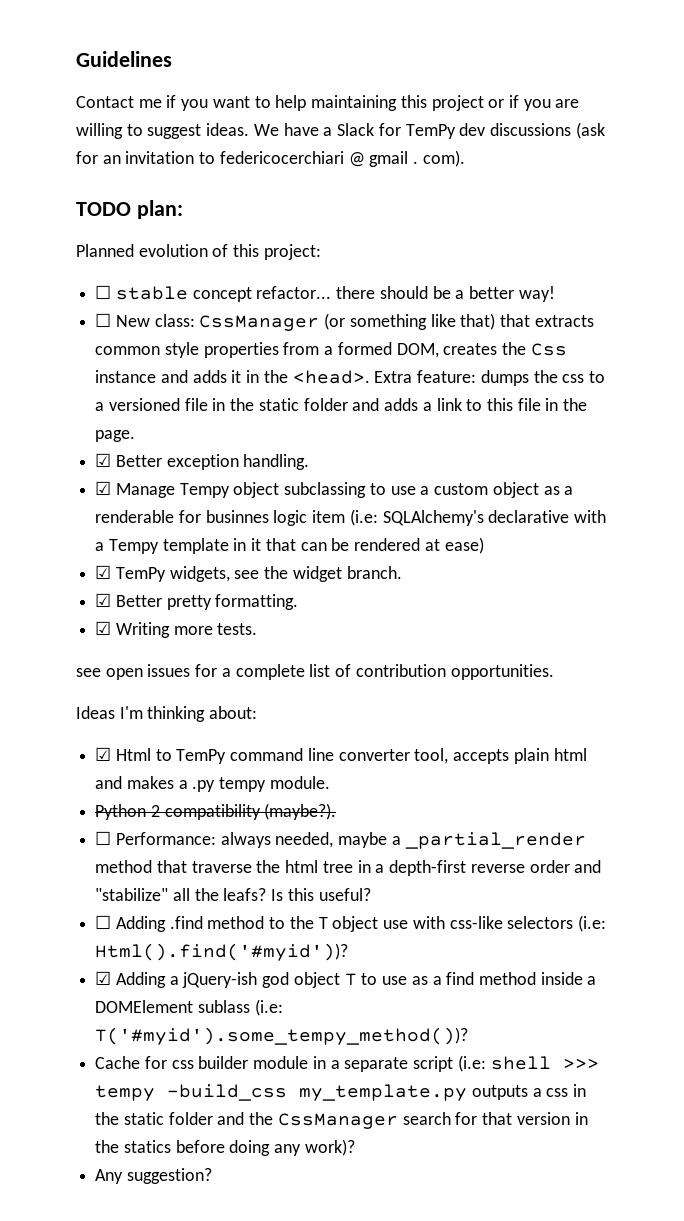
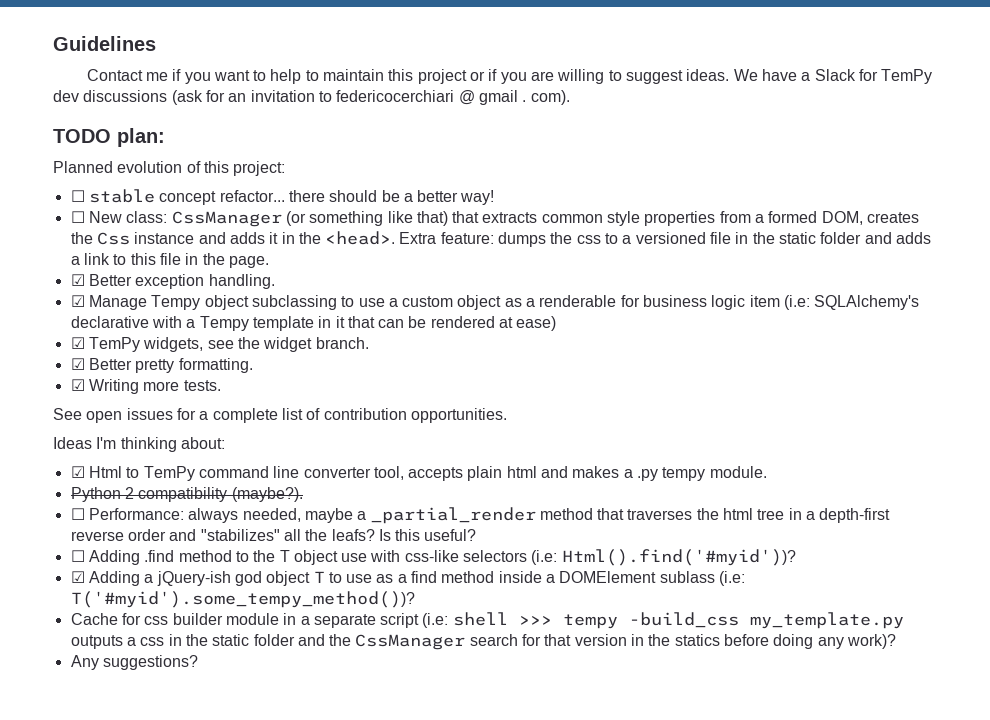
[311,95,398,111] maintaining -> [305,69,385,81] to maintain
[205,510,269,523] businnes -> [643,295,708,307] business
[76,668,101,677] see -> [53,408,82,420] See
[191,861,252,873] traverse -> [627,509,693,520] traverses
[95,888,169,901] "stabilize" -> [200,529,280,541] "stabilizes"
[126,1168,212,1184] suggestion? -> [102,655,198,670] suggestions?

